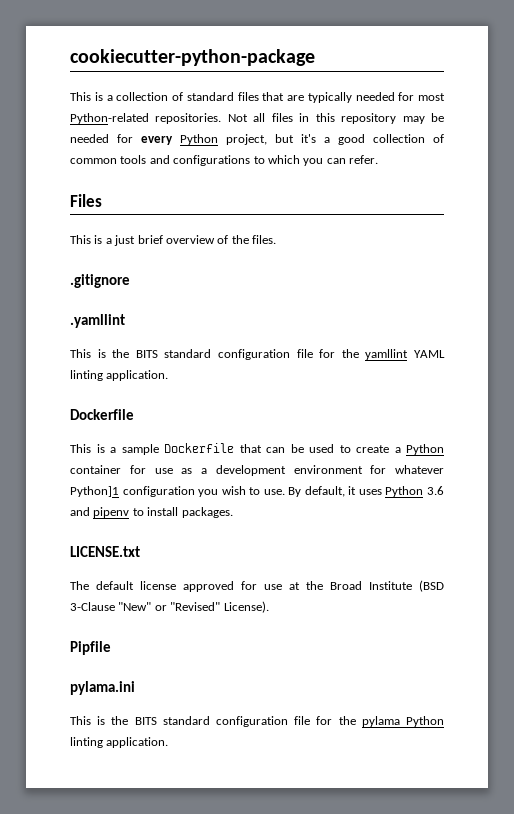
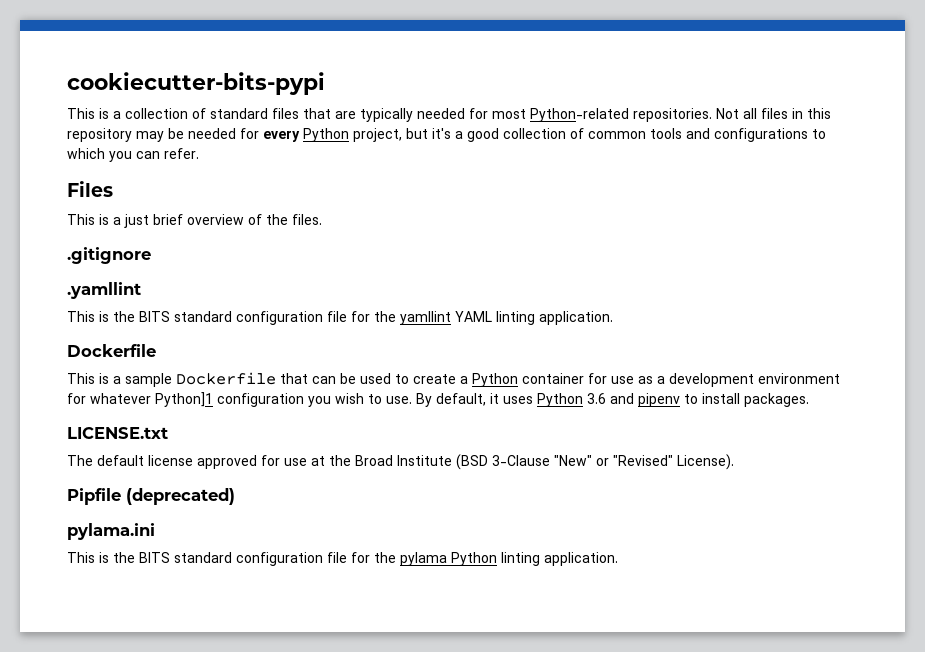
[70,49,315,66] cookiecutter-python-package -> [67,72,325,95] cookiecutter-bits-pypi
(111, 648) none -> [126,488,235,505] (deprecated)

